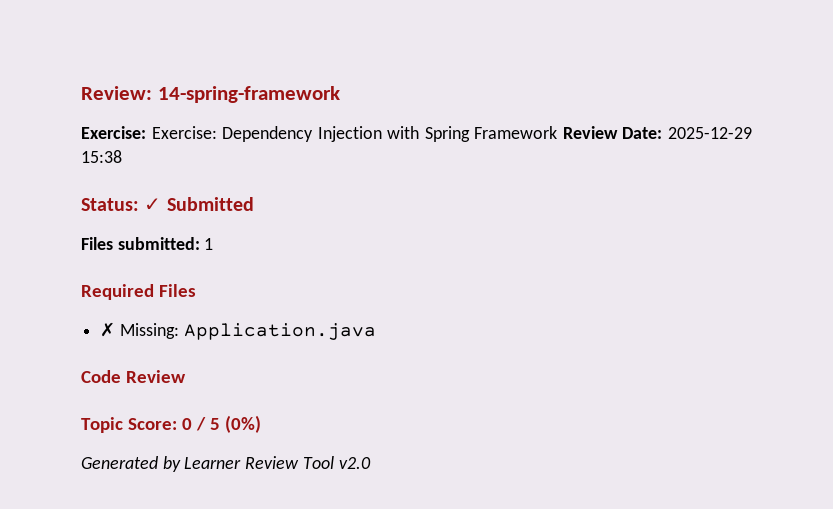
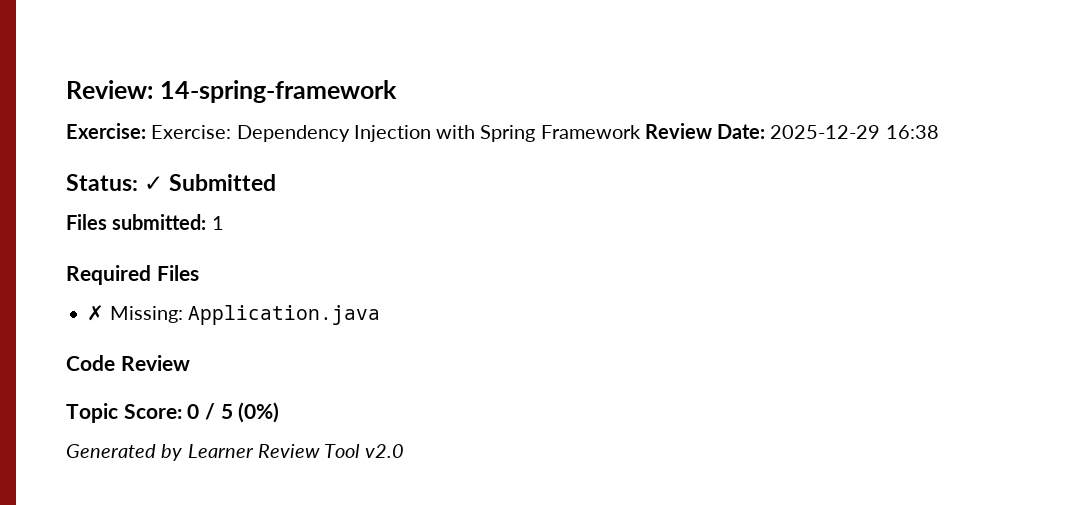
[81,150,122,163] 15:38 -> [885,125,939,139] 16:38

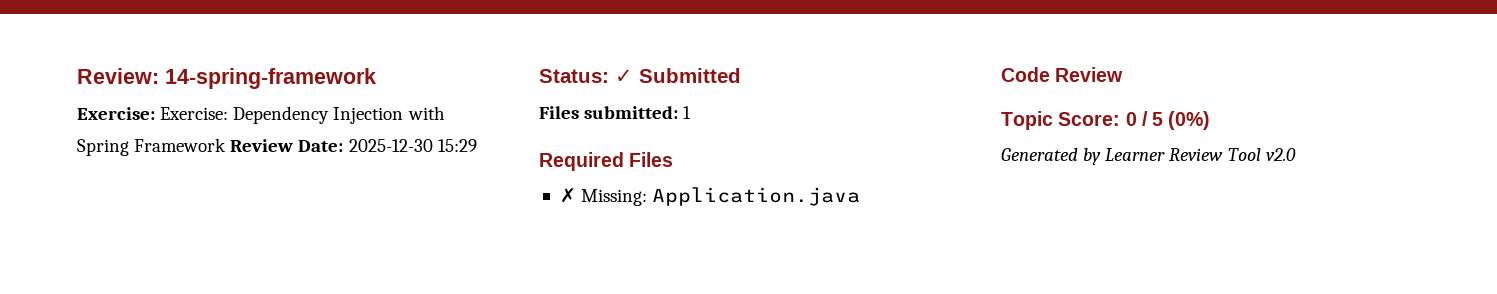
[770,125,939,139] 2025-12-29 16:38 -> [348,139,477,152] 2025-12-30 15:29

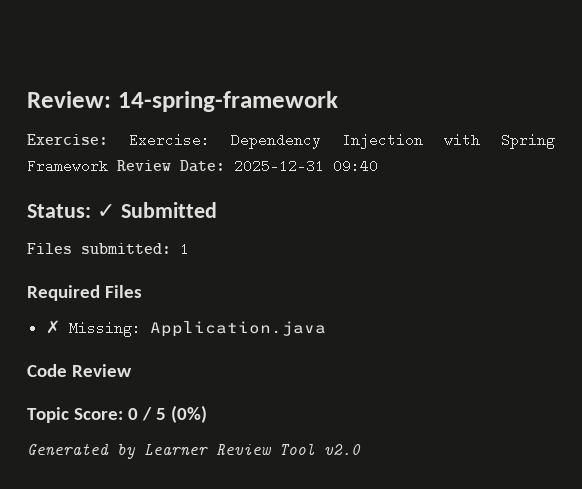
[348,139,477,152] 2025-12-30 15:29 -> [234,159,378,173] 2025-12-31 09:40

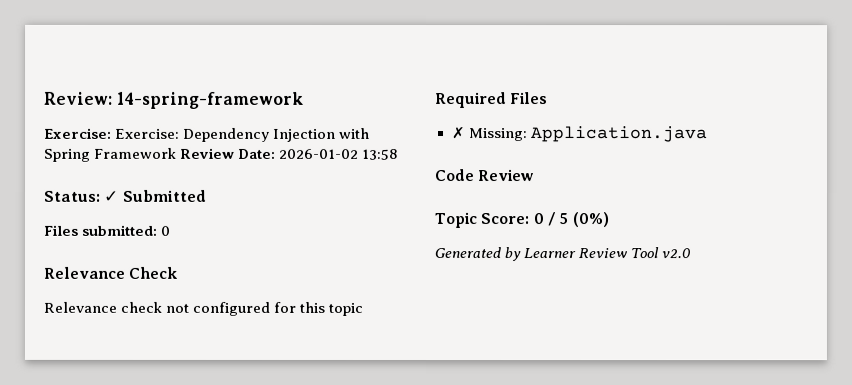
[234,159,378,173] 2025-12-31 09:40 -> [279,148,400,160] 2026-01-02 13:58
[180,242,189,256] 1 -> [160,225,171,236] [43,266,178,279] [43,301,364,316] 0 // Relevance Check // Relevance check not configured for this topic

